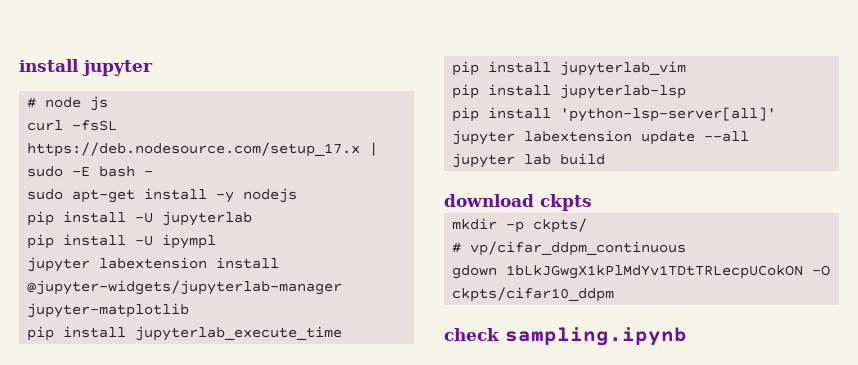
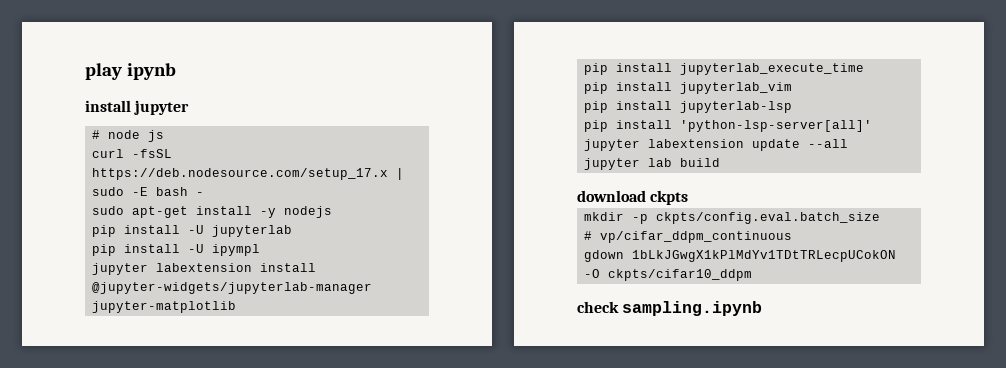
(19, 65) none -> [85,63,176,80] play ipynb //
[532,218,587,233] ckpts/ -> [656,212,881,224] ckpts/config.eval.batch_size

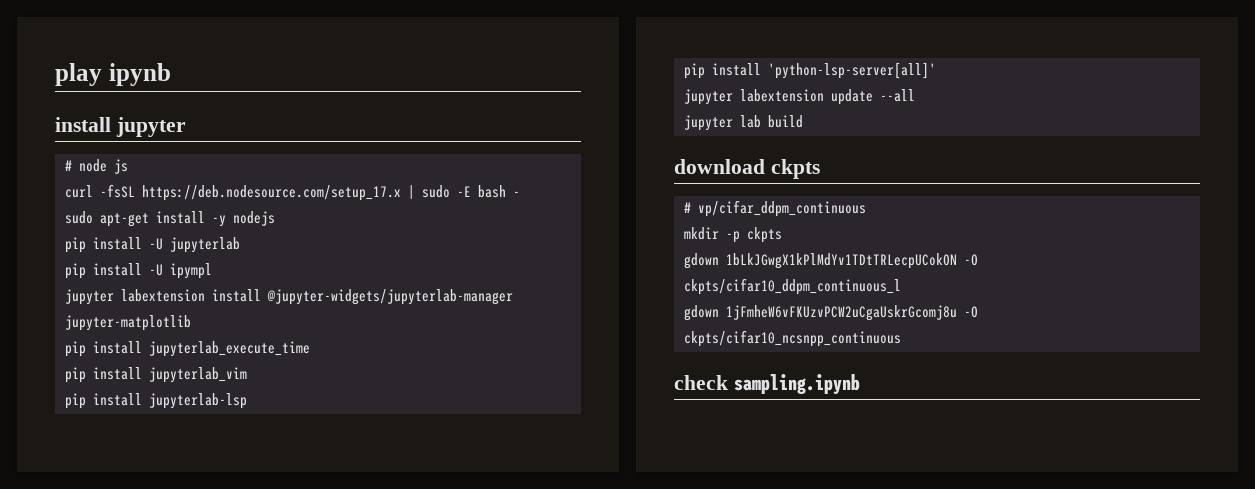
(689, 197) none -> [683,200,866,217] // # vp/cifar_ddpm_continuous
[656,212,881,224] [584,231,793,243] ckpts/config.eval.batch_size // # vp/cifar_ddpm_continuous -> [746,227,782,243] ckpts
[608,269,753,281] ckpts/cifar10_ddpm -> [683,278,901,295] [683,305,978,321] [683,330,901,347] ckpts/cifar10_ddpm_continuous_l // gdown 1jFmheW6vFKUzvPCW2uCgaUskrGcomj8u -O ckpts/cifar10_ncsnpp_continuous

